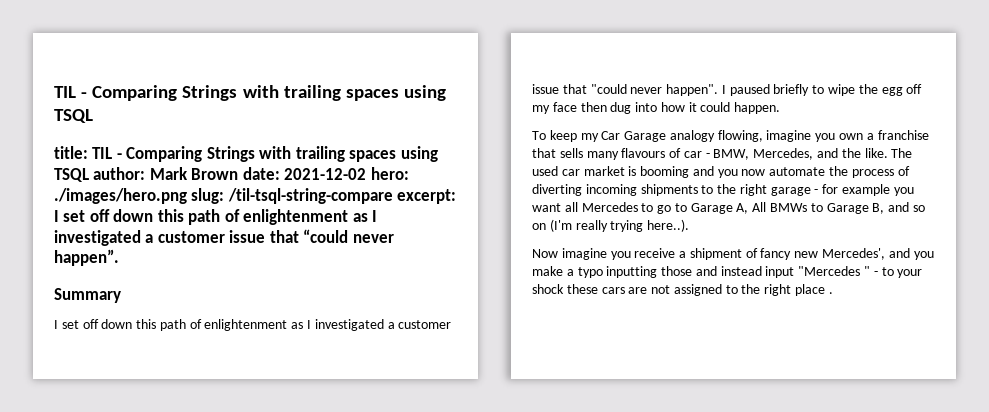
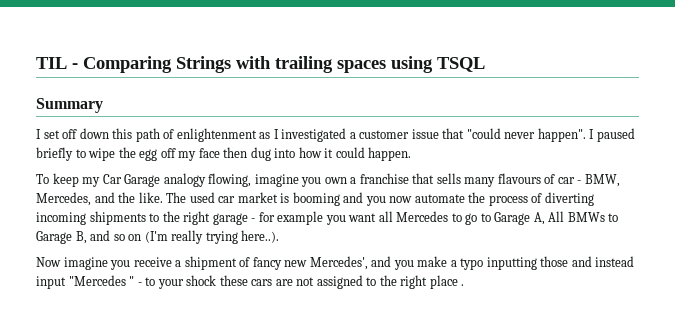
[54,85,446,101] [54,109,93,123] [54,146,438,162] [54,167,409,182] [54,188,457,204] [54,209,378,225] [54,229,394,246] [54,249,119,266] TIL - Comparing Strings with trailing spaces using TSQL // title: TIL - Comparing Strings with trailing spaces using TSQL author: Mark Brown date: 2021-12-02 hero: ./images/hero.png slug: /til-tsql-string-compare excerpt: I set off down this path of enlightenment as I investigated a customer issue that “could never happen”. -> [36,56,485,73] TIL - Comparing Strings with trailing spaces using TSQL

